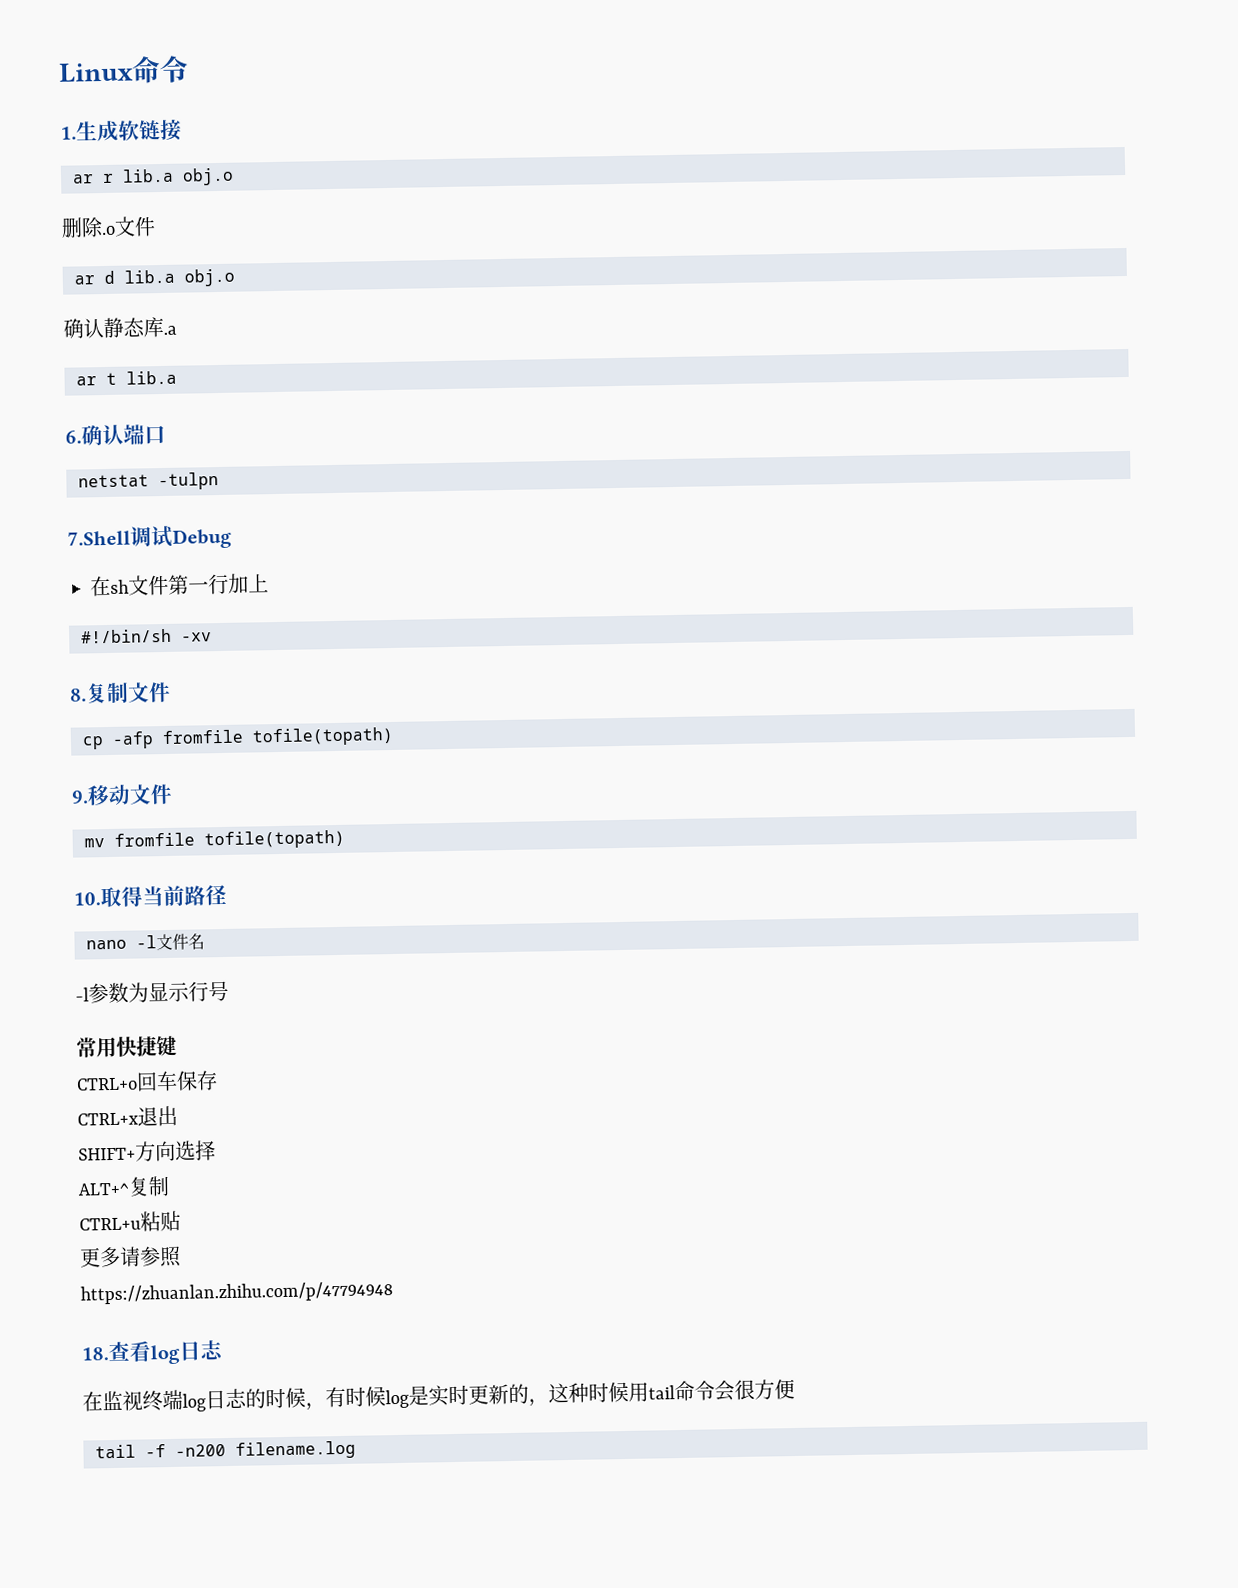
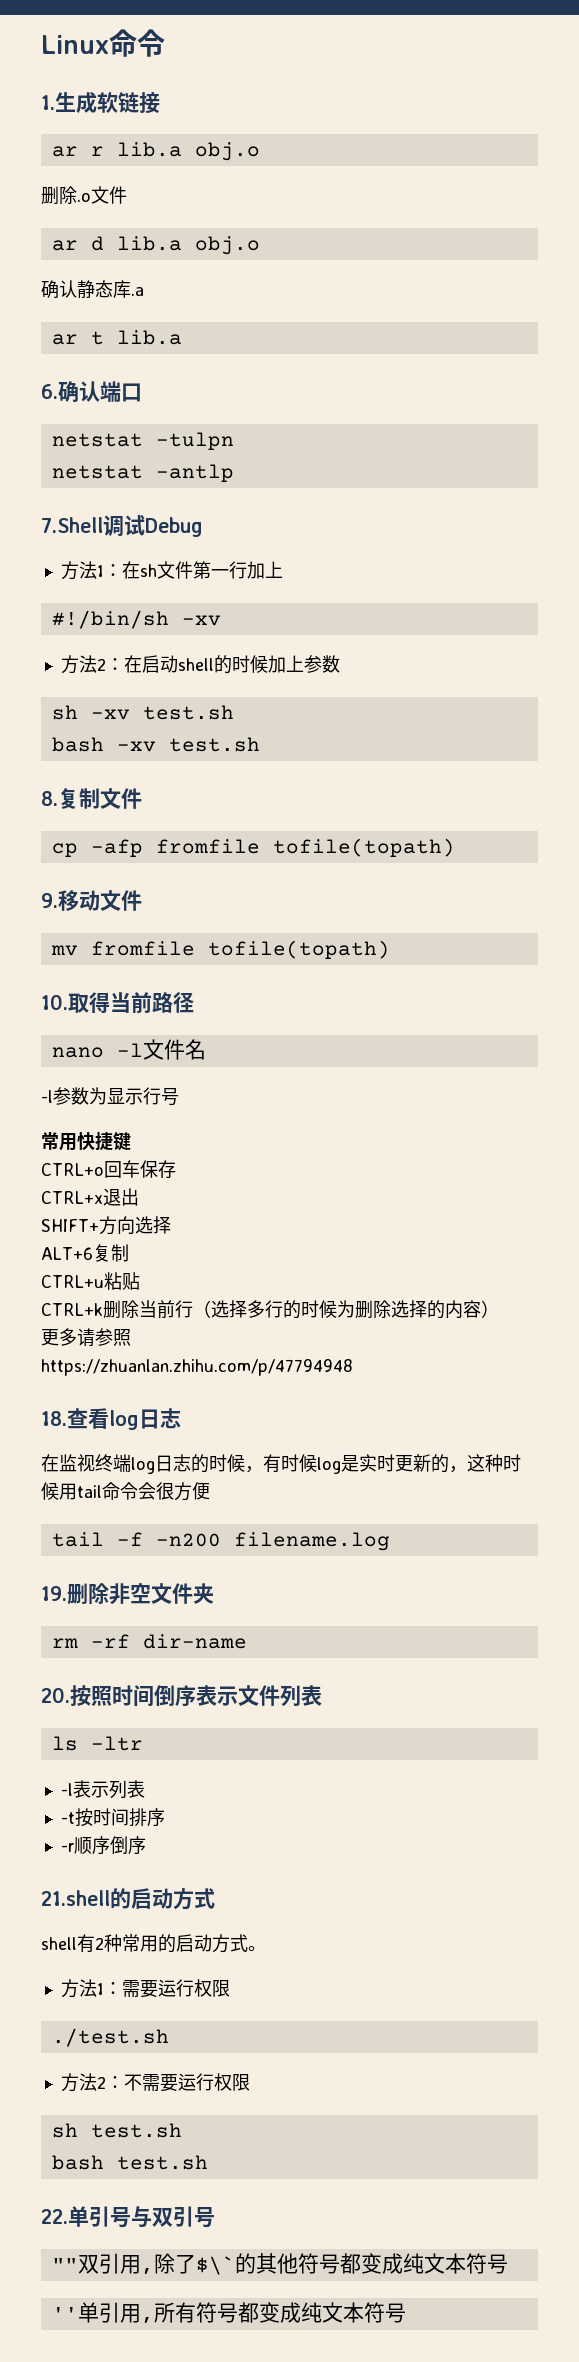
(219, 481) none -> [51,464,234,482] // netstat -antlp
(232, 538) none -> [60,561,122,580] 方法1：
(212, 637) none -> [60,655,340,674] [51,705,234,720] [51,737,260,752] // 方法2：在启动shell的时候加上参数 // sh -xv test.sh // bash -xv test.sh
[78,1182,129,1196] ALT+^ -> [41,1247,93,1260] ALT+6
(181, 1221) none -> [41,1300,499,1319] // CTRL+k删除当前行（选择多行的时候为删除选择的内容）
(356, 1450) none -> [41,1583,214,1605] [51,1634,247,1649] [41,1685,322,1707] [51,1736,143,1751] [60,1780,145,1799] [60,1808,165,1827] [60,1836,146,1855] [41,1888,215,1910] [41,1934,266,1953] [60,1979,230,1998] [51,2028,169,2047] [60,2073,250,2092] [51,2123,182,2138] [51,2155,208,2170] [41,2206,215,2228] [51,2253,508,2275] [51,2302,406,2324] // 19.删除非空文件夹 // rm -rf dir-name // 20.按照时间倒序表示文件列表 // ls -ltr // -l表示列表 // -t按时间排序 // -r顺序倒序 // 21.shell的启动方式 // shell有2种常用的启动方式。 // 方法1：需要运行权限 // ./test.sh // 方法2：不需要运行权限 // sh test.sh // bash test.sh // 22.单引号与双引号 // ""双引用,除了$\`的其他符号都变成纯文本符号 // ''单引用,所有符号都变成纯文本符号

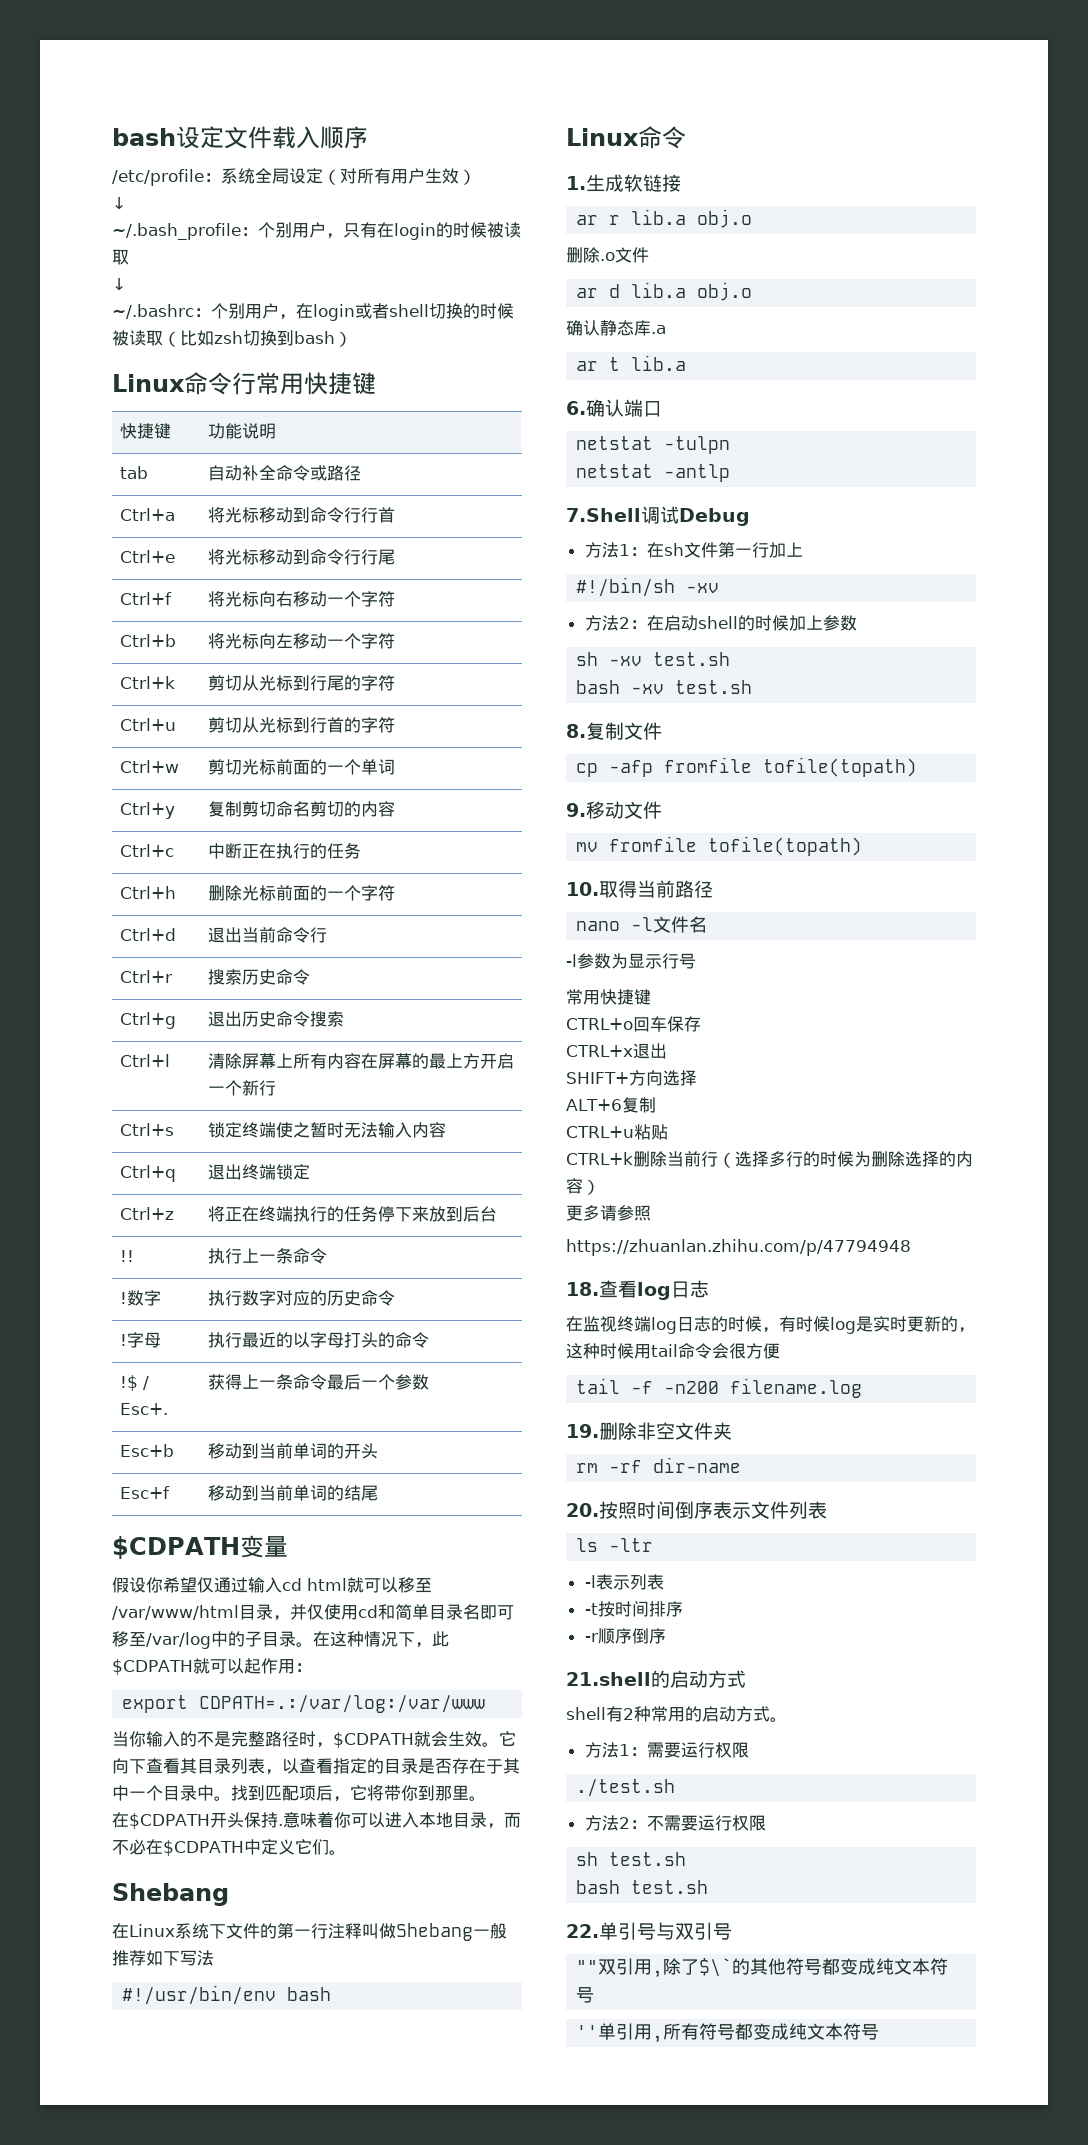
(41, 44) none -> [112,126,368,149] [112,168,476,186] [112,197,126,209] [112,222,521,240] [112,249,129,265] [112,278,126,290] [112,303,514,321] [112,330,352,347] [112,372,376,395] [119,423,171,439] [207,423,276,439] [119,466,148,479] [207,465,361,481] [119,508,175,521] [207,507,395,523] [119,550,175,563] [207,549,395,565] [119,592,172,605] [207,591,395,607] [119,634,176,647] [207,633,395,649] [119,676,175,689] [207,675,395,691] [119,718,176,731] [207,717,395,733] [119,760,179,773] [207,759,395,775] [119,802,175,819] [207,801,395,817] [119,844,174,857] [207,843,361,859] [119,886,176,899] [207,885,395,901] [119,928,176,941] [207,927,327,943] [119,970,172,983] [207,969,310,985] [119,1012,176,1029] [207,1011,344,1027] [119,1054,170,1067] [207,1053,514,1069] [207,1080,276,1096] [119,1123,174,1136] [207,1122,446,1138] [119,1165,176,1182] [207,1164,310,1180] [119,1207,174,1220] [207,1206,497,1222] [119,1250,134,1262] [207,1248,327,1264] [119,1290,161,1306] [207,1290,395,1306] [119,1332,161,1348] [207,1332,429,1348] [119,1375,149,1391] [119,1403,168,1415] [207,1374,429,1390] [119,1444,174,1457] [207,1443,378,1459] [119,1486,170,1499] [207,1485,378,1501] [112,1535,288,1559] [112,1577,432,1593] [112,1604,514,1621] [112,1631,449,1649] [112,1658,312,1675] [122,1695,486,1713] [112,1731,516,1748] [112,1758,520,1775] [112,1785,486,1802] [112,1812,521,1829] [112,1839,346,1856] [112,1883,229,1906] [112,1923,507,1941] [112,1950,214,1966] [122,1985,332,2005] bash设定文件载入顺序 // /etc/profile：系统全局设定（对所有用户生效） // ↓ // ~/.bash_profile：个别用户，只有在login的时候被读取 // ↓ // ~/.bashrc：个别用户，在login或者shell切换的时候被读取（比如zsh切换到bash） // Linux命令行常用快捷键 // 快捷键 | 功能说明 // tab | 自动补全命令或路径 // Ctrl+a | 将光标移动到命令行行首 // Ctrl+e | 将光标移动到命令行行尾 // Ctrl+f | 将光标向右移动一个字符 // Ctrl+b | 将光标向左移动一个字符 // Ctrl+k | 剪切从光标到行尾的字符 // Ctrl+u | 剪切从光标到行首的字符 // Ctrl+w | 剪切光标前面的一个单词 // Ctrl+y | 复制剪切命名剪切的内容 // Ctrl+c | 中断正在执行的任务 // Ctrl+h | 删除光标前面的一个字符 // Ctrl+d | 退出当前命令行 // Ctrl+r | 搜索历史命令 // Ctrl+g | 退出历史命令搜索 // Ctrl+l | 清除屏幕上所有内容在屏幕的最上方开启一个新行 // Ctrl+s | 锁定终端使之暂时无法输入内容 // Ctrl+q | 退出终端锁定 // Ctrl+z | 将正在终端执行的任务停下来放到后台 // !! | 执行上一条命令 // !数字 | 执行数字对应的历史命令 // !字母 | 执行最近的以字母打头的命令 // !$ / Esc+. | 获得上一条命令最后一个参数 // Esc+b | 移动到当前单词的开头 // Esc+f | 移动到当前单词的结尾 // $CDPATH变量 // 假设你希望仅通过输入cd html就可以移至/var/www/html目录，并仅使用cd和简单目录名即可移至/var/log中的子目录。在这种情况下，此$CDPATH就可以起作用： // export CDPATH=.:/var/log:/var/www // 当你输入的不是完整路径时，$CDPATH就会生效。它向下查看其目录列表，以查看指定的目录是否存在于其中一个目录中。找到匹配项后，它将带你到那里。 // 在$CDPATH开头保持.意味着你可以进入本地目录，而不必在$CDPATH中定义它们。 // Shebang // 在Linux系统下文件的第一行注释叫做Shebang一般推荐如下写法 // #!/usr/bin/env bash //

